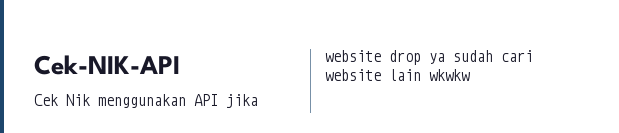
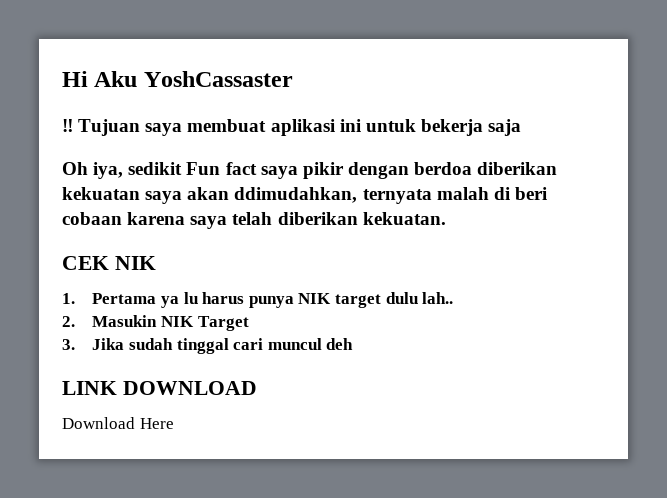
[34,55,180,75] [34,94,258,108] [325,50,533,65] [325,69,470,81] Cek-NIK-API // Cek Nik menggunakan API jika website drop ya sudah cari website lain wkwkw -> [62,71,293,87] [62,119,522,136] [62,162,558,179] [62,187,547,204] [62,212,446,229] [62,256,156,270] [62,292,454,308] [62,315,249,331] [62,338,354,354] [62,381,257,395] [62,417,174,429] Hi Aku YoshCassaster // ‼ Tujuan saya membuat aplikasi ini untuk bekerja saja // Oh iya, sedikit Fun fact saya pikir dengan berdoa diberikan kekuatan saya akan ddimudahkan, ternyata malah di beri cobaan karena saya telah diberikan kekuatan. // CEK NIK // 1. Pertama ya lu harus punya NIK target dulu lah.. // 2. Masukin NIK Target // 3. Jika sudah tinggal cari muncul deh // LINK DOWNLOAD // Download Here

